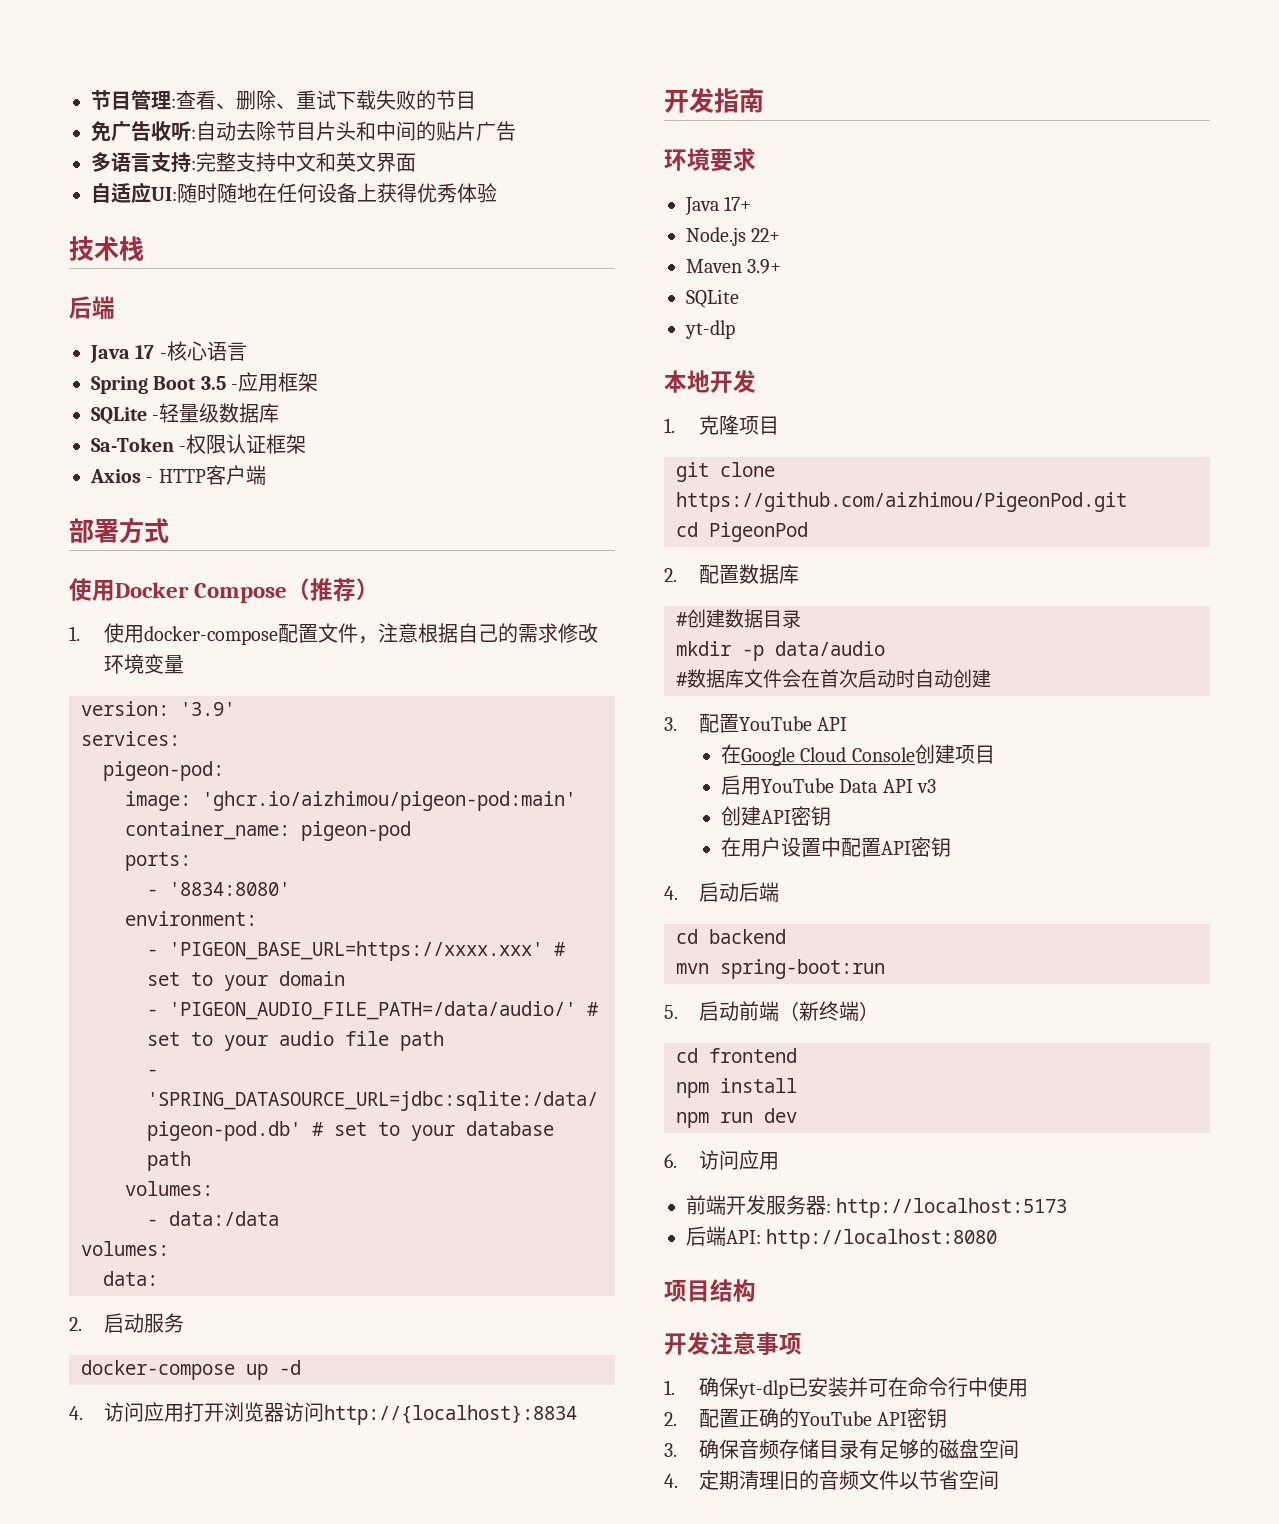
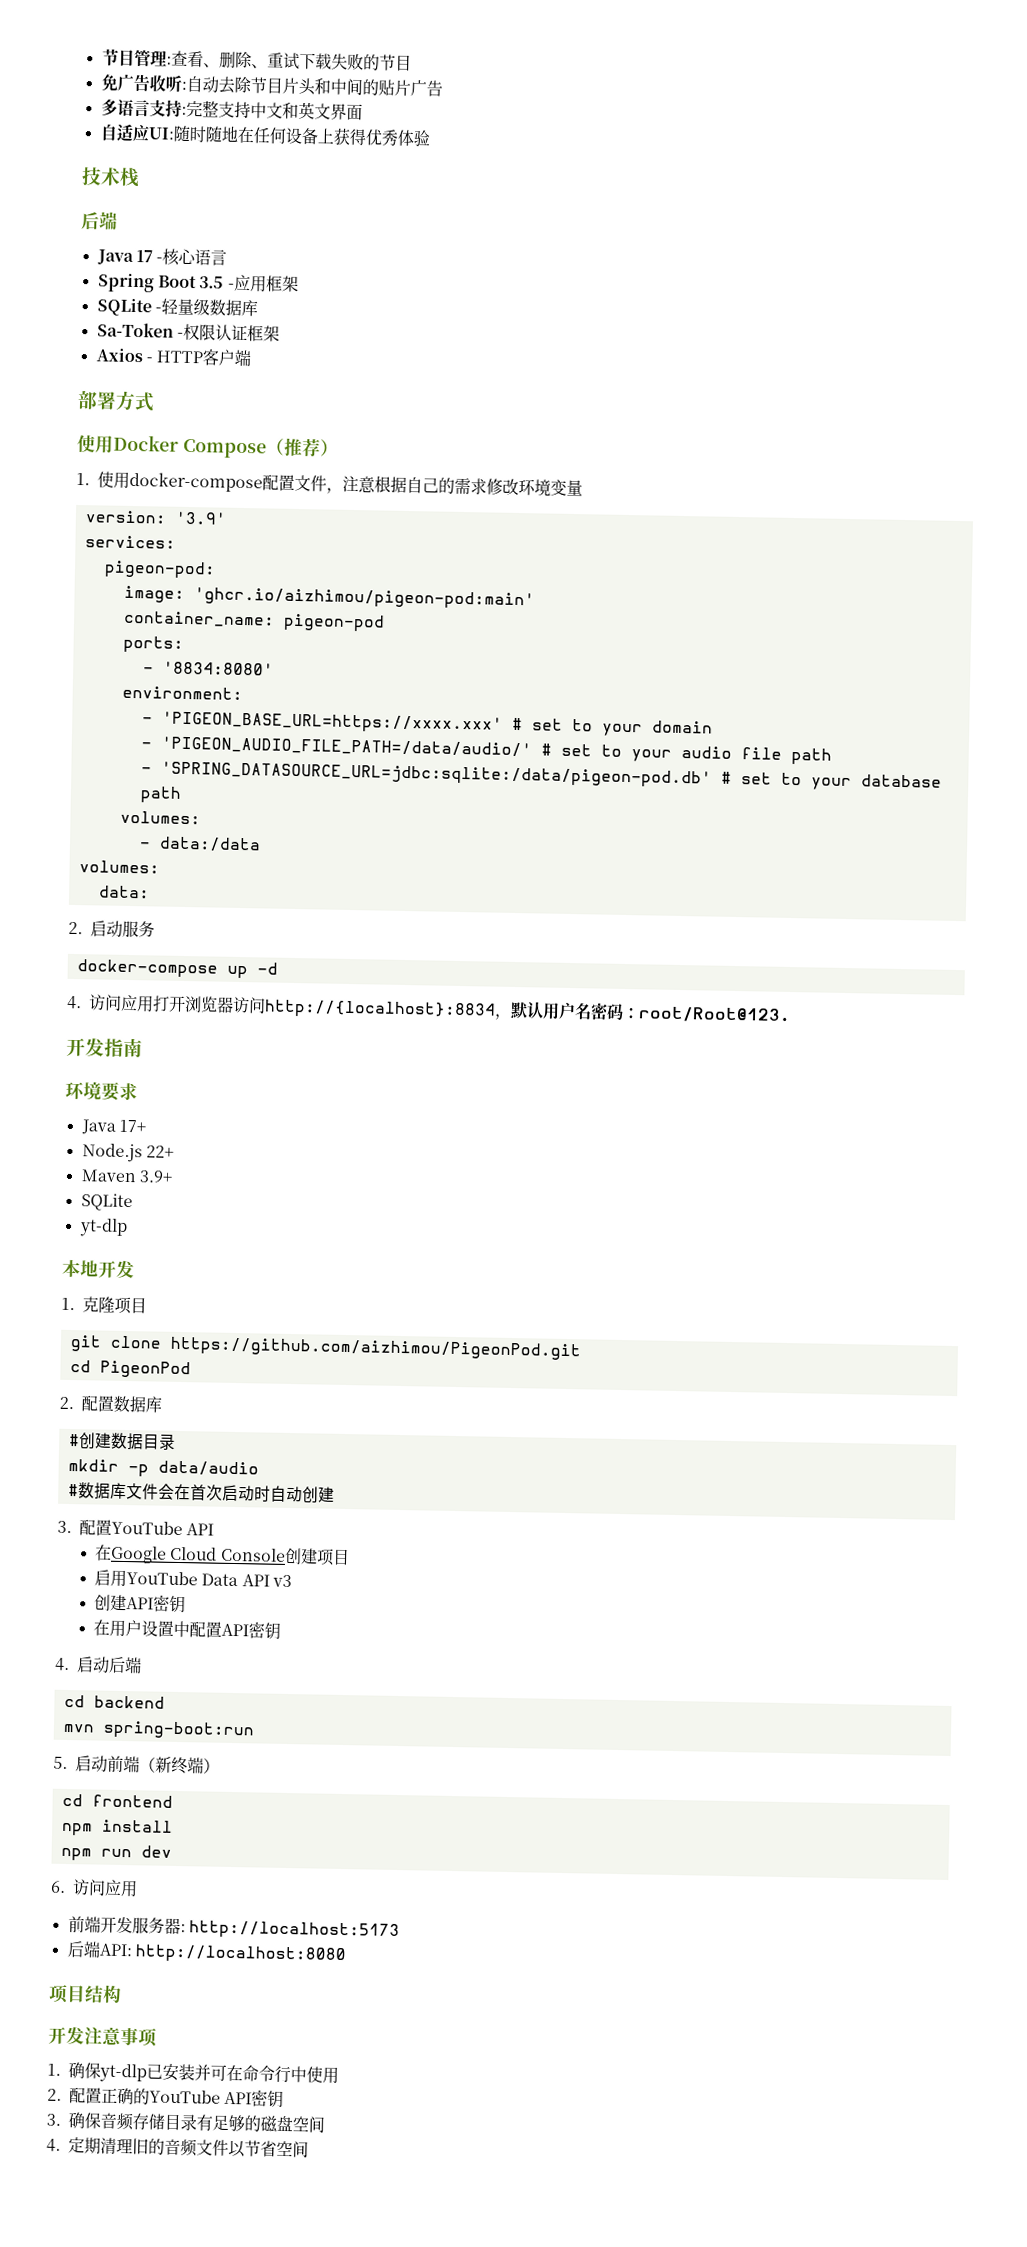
(577, 1415) none -> [494,1001,791,1023] ，默认用户名密码：root/Root@123.

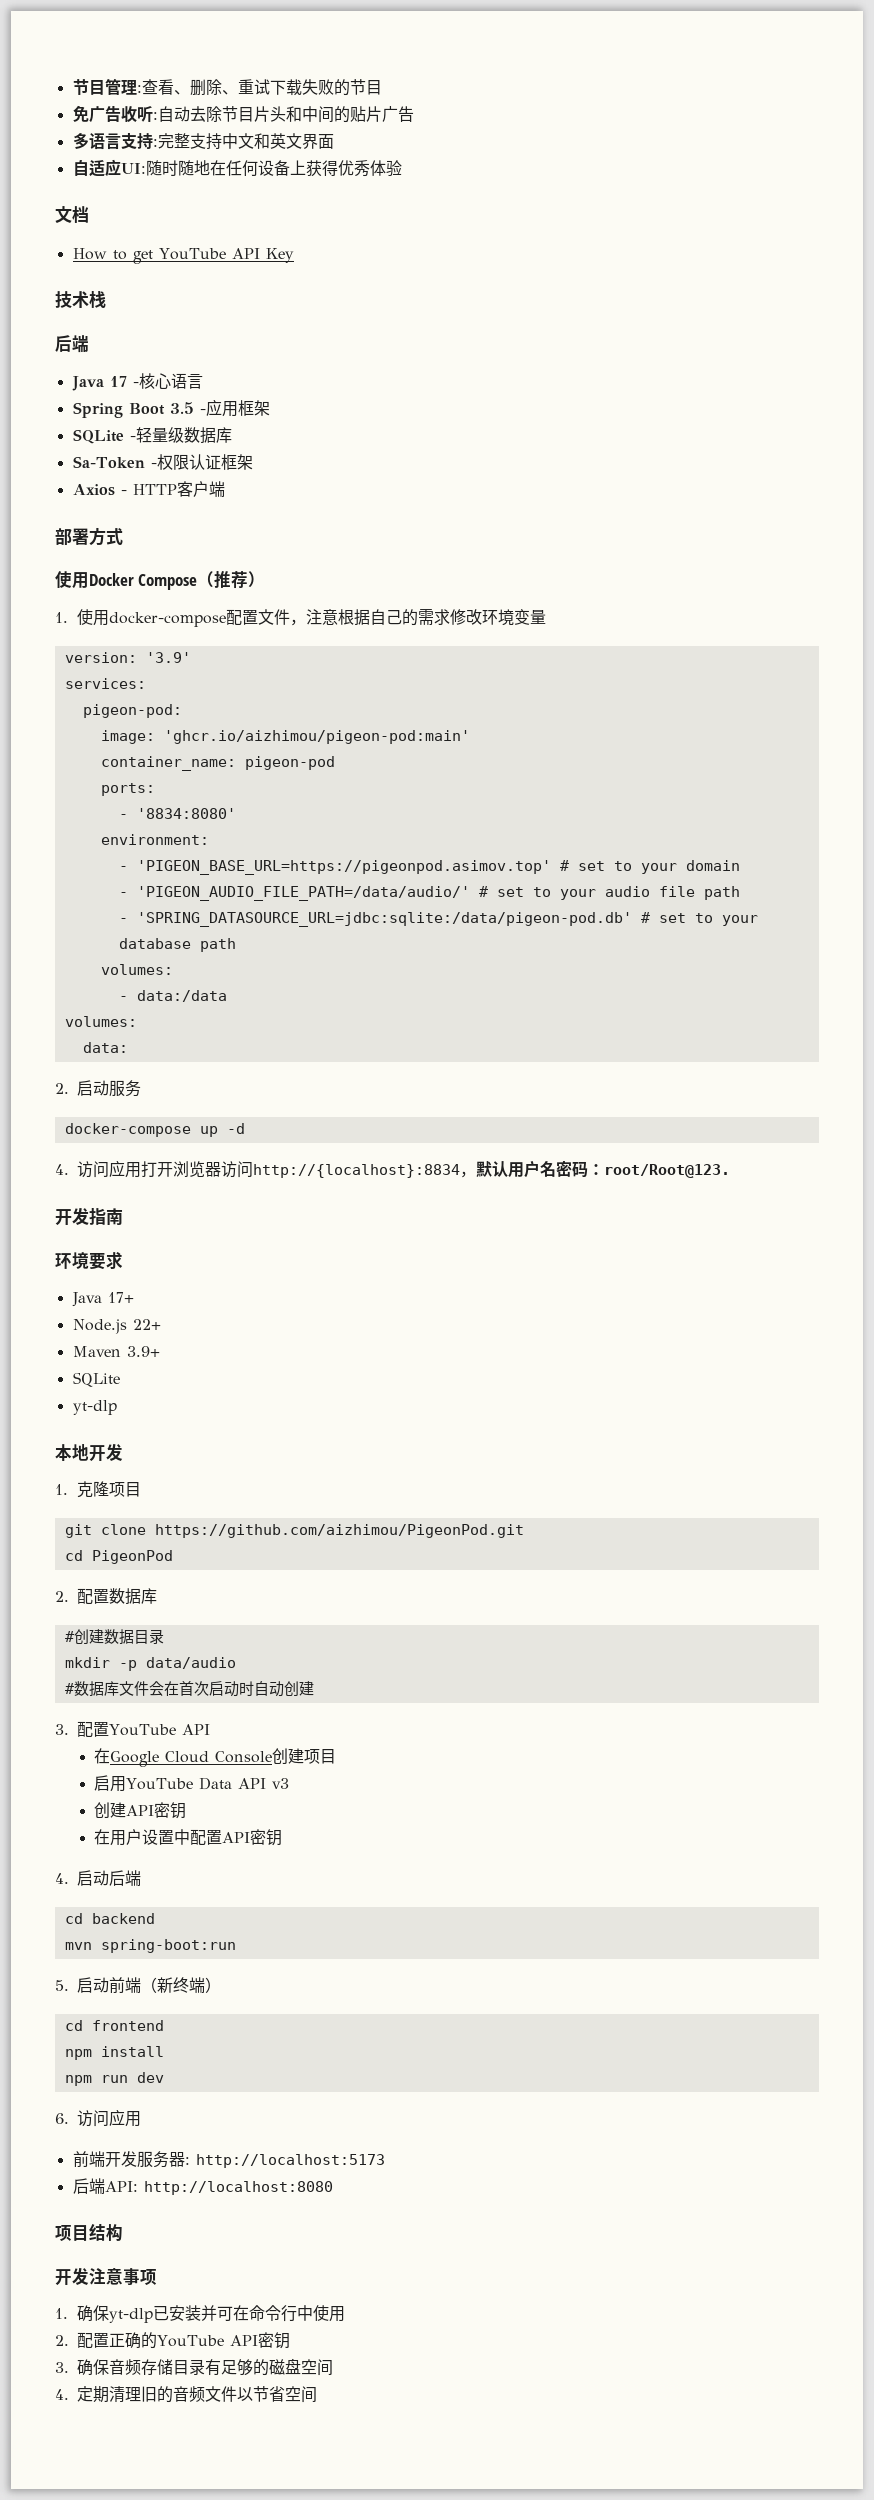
(431, 138) none -> [55,206,89,224] [72,248,294,264] // 文档 // How to get YouTube API Key
[161,711,503,734] 'PIGEON_BASE_URL=https://xxxx.xxx' -> [136,860,551,875] 'PIGEON_BASE_URL=https://pigeonpod.asimov.top'

